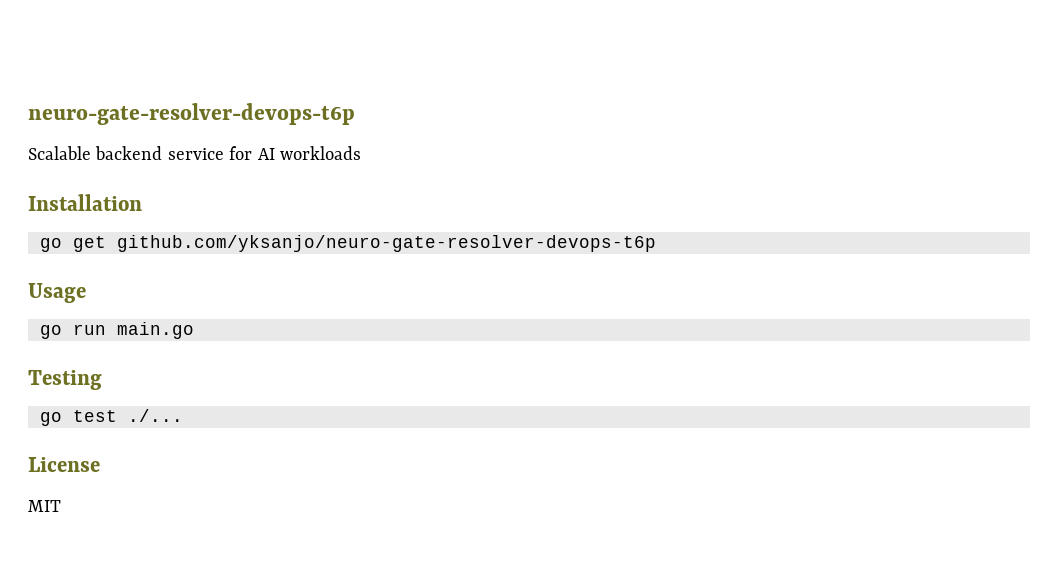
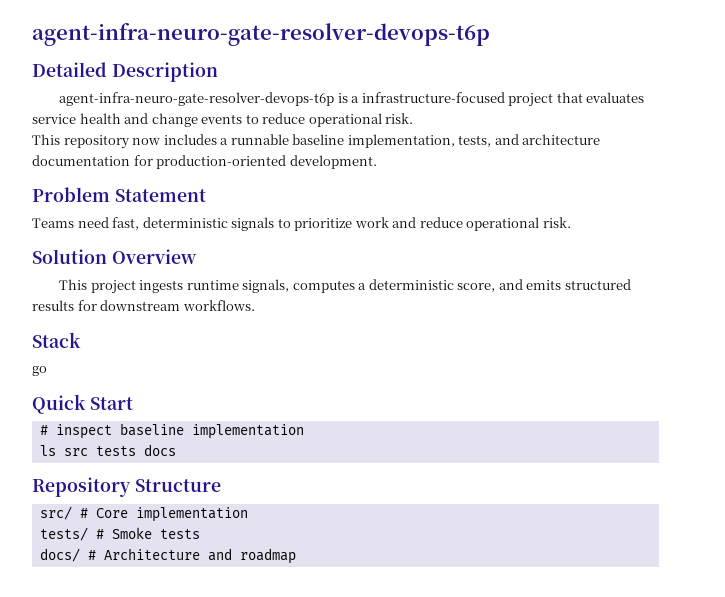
[28,103,355,125] [28,146,361,160] [28,194,142,211] [40,235,656,252] [28,283,86,303] [40,322,194,339] [28,370,102,390] [40,409,183,426] [28,457,100,472] [28,500,61,512] neuro-gate-resolver-devops-t6p // Scalable backend service for AI workloads // Installation // go get github.com/yksanjo/neuro-gate-resolver-devops-t6p // Usage // go run main.go // Testing // go test ./... // License // MIT -> [32,23,490,46] [32,62,218,82] [59,92,645,107] [32,113,414,127] [32,134,601,149] [32,155,377,169] [32,187,206,202] [32,217,571,231] [32,249,197,264] [59,279,631,294] [32,300,255,311] [32,332,81,348] [32,366,47,376] [32,394,133,414] [39,423,304,439] [39,444,176,456] [32,477,221,497] [39,506,248,522] [39,527,200,541] [39,548,296,564] agent-infra-neuro-gate-resolver-devops-t6p // Detailed Description // agent-infra-neuro-gate-resolver-devops-t6p is a infrastructure-focused project that evaluates service health and change events to reduce operational risk. // This repository now includes a runnable baseline implementation, tests, and architecture documentation for production-oriented development. // Problem Statement // Teams need fast, deterministic signals to prioritize work and reduce operational risk. // Solution Overview // This project ingests runtime signals, computes a deterministic score, and emits structured results for downstream workflows. // Stack // go // Quick Start // # inspect baseline implementation // ls src tests docs // Repository Structure // src/ # Core implementation // tests/ # Smoke tests // docs/ # Architecture and roadmap

